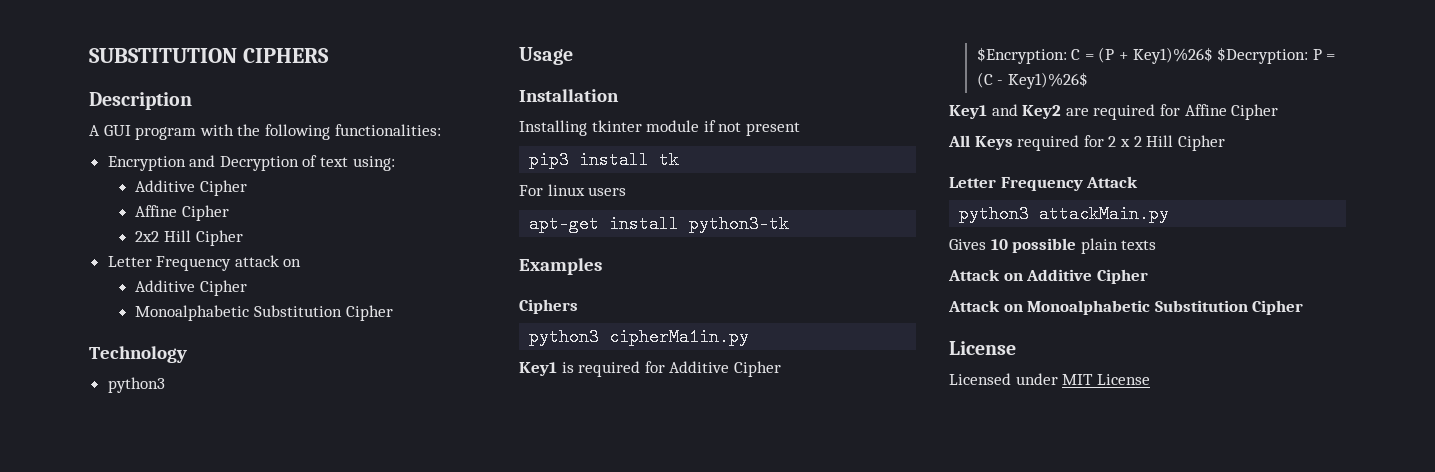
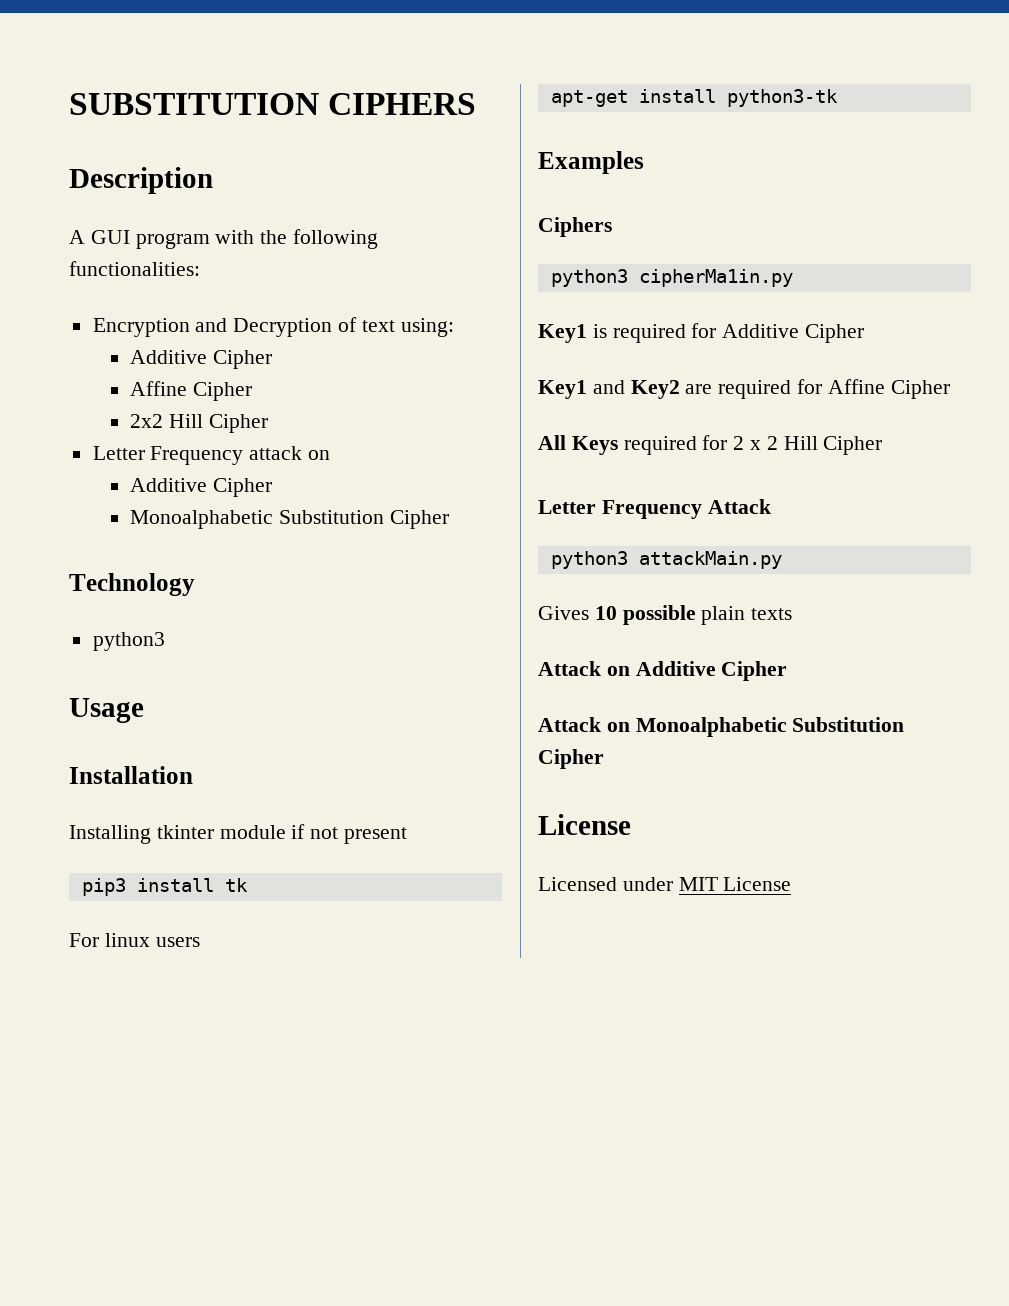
[976,47,1336,64] [976,72,1088,89] // $Encryption: C = (P + Key1)%26$ $Decryption: P = (C - Key1)%26$ -> (865, 333) none

